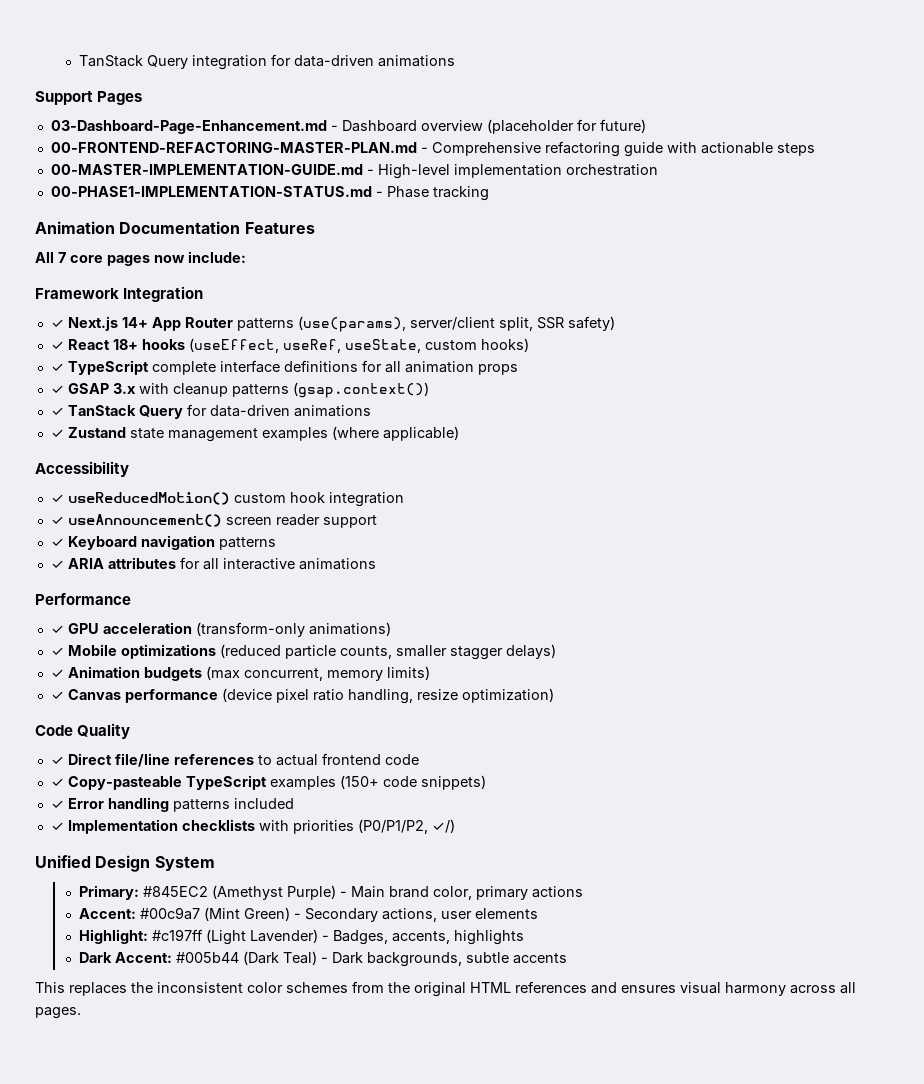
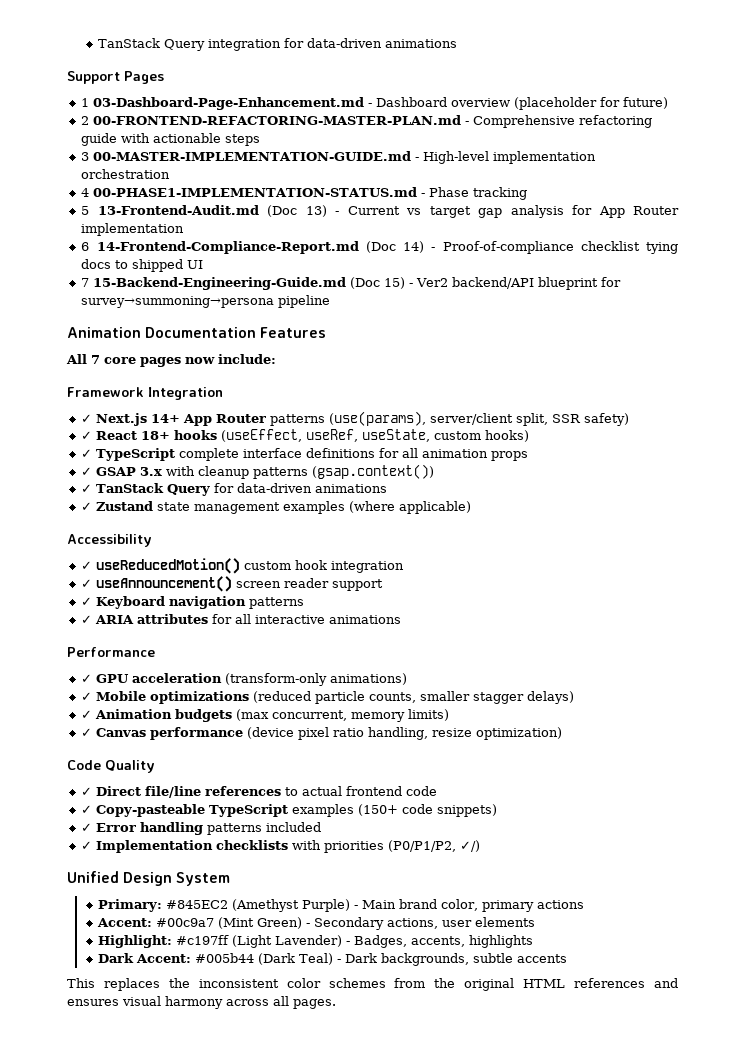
(143, 98) none -> [81,98,90,107] 1
(646, 126) none -> [81,116,90,125] 2
(815, 149) none -> [81,152,90,161] 3
(658, 170) none -> [81,188,90,197] 4
(489, 193) none -> [81,205,680,218] [81,223,185,236] [81,241,678,254] [81,259,204,272] [81,277,622,290] [81,295,331,308] // 5 13-Frontend-Audit.md (Doc 13) - Current vs target gap analysis for App Router implementation // 6 14-Frontend-Compliance-Report.md (Doc 14) - Proof-of-compliance checklist tying docs to shipped UI // 7 15-Backend-Engineering-Guide.md (Doc 15) - Ver2 backend/API blueprint for survey→summoning→persona pipeline

